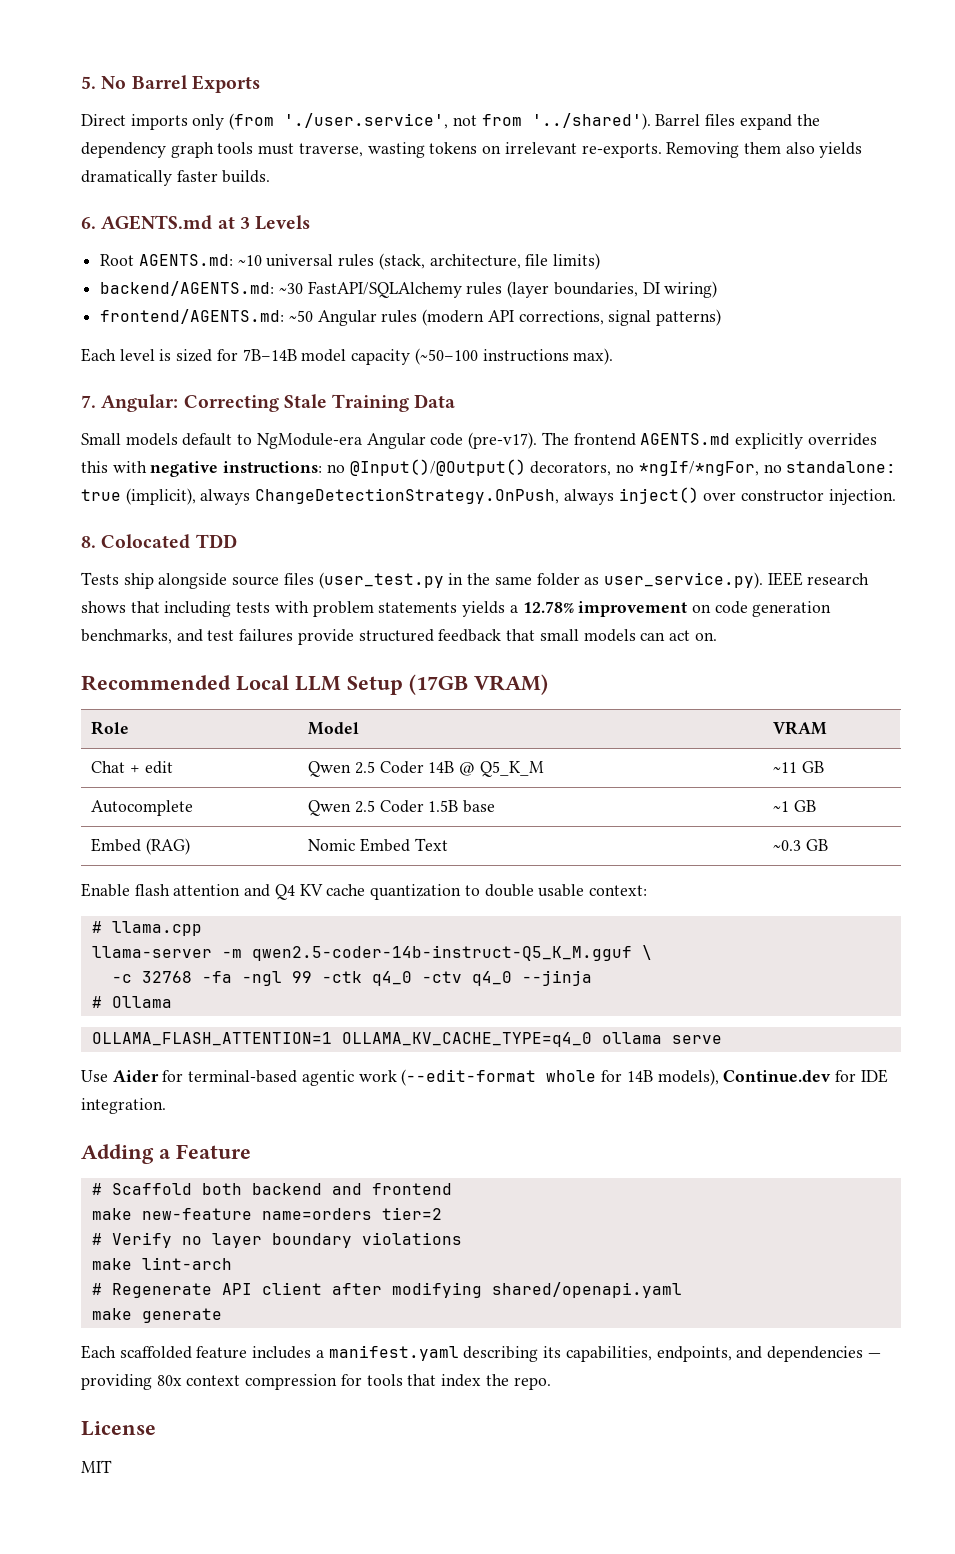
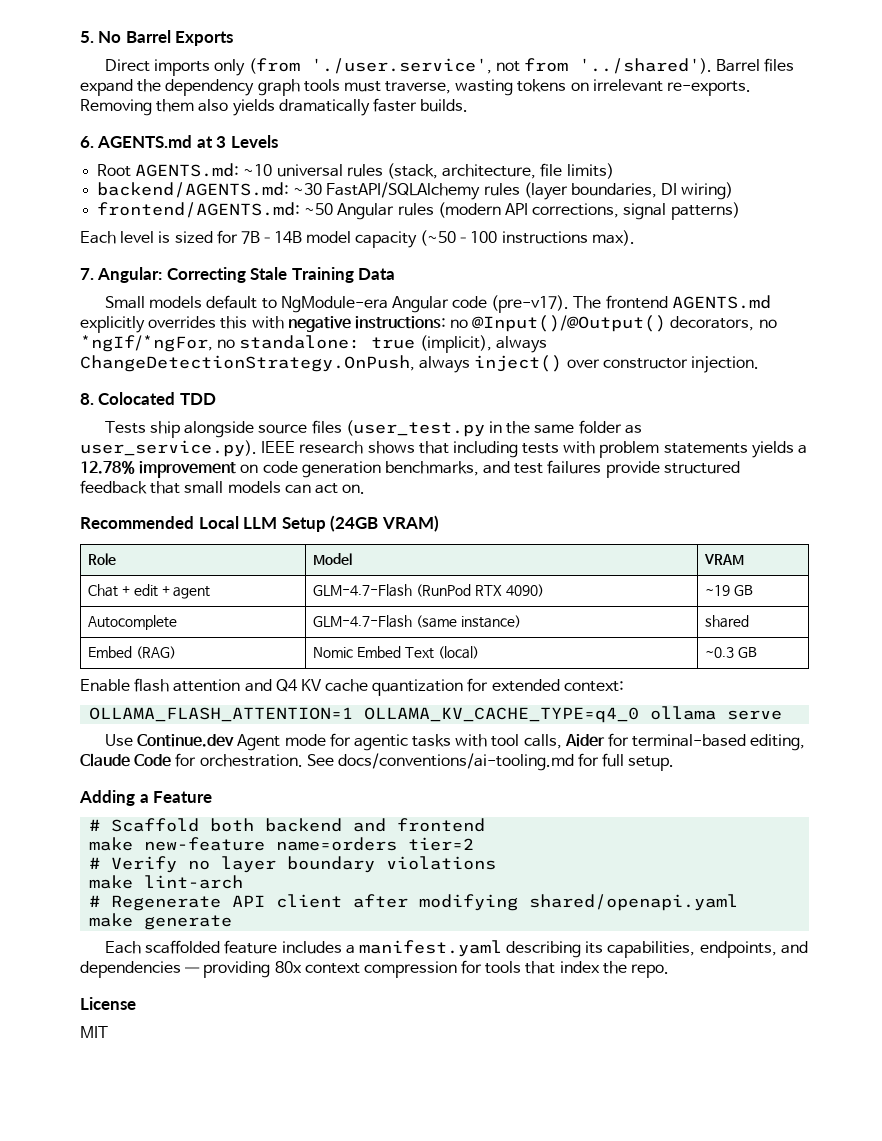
[409,674,468,695] (17GB -> [330,515,379,532] (24GB
[308,761,544,777] [773,761,824,773] [91,800,194,816] [308,800,496,816] [773,800,816,812] | Qwen 2.5 Coder 14B @ Q5_K_M | ~11 GB // Autocomplete | Qwen 2.5 Coder 1.5B base | ~1 GB -> [161,586,211,599] [313,584,544,597] [705,585,754,596] [88,615,178,630] [313,615,521,628] [705,615,750,628] + agent | GLM-4.7-Flash (RunPod RTX 4090) | ~19 GB // Autocomplete | GLM-4.7-Flash (same instance) | shared
(448, 844) none -> [437,646,479,659] (local)
[464,884,647,897] [91,921,202,936] [91,945,652,961] [111,970,592,986] [91,996,172,1008] to double usable context: // # llama.cpp // llama-server -m qwen2.5-coder-14b-instruct-Q5_K_M.gguf \ // -c 32768 -fa -ngl 99 -ctk q4_0 -ctv q4_0 --jinja // # Ollama -> [467,678,624,692] for extended context:
[112,1069,888,1086] [81,1098,166,1114] Aider for terminal-based agentic work (--edit-format whole for 14B models), Continue.dev for IDE integration. -> [137,733,806,751] [80,753,675,771] Continue.dev Agent mode for agentic tasks with tool calls, Aider for terminal-based editing, Claude Code for orchestration. See docs/conventions/ai-tooling.md for full setup.

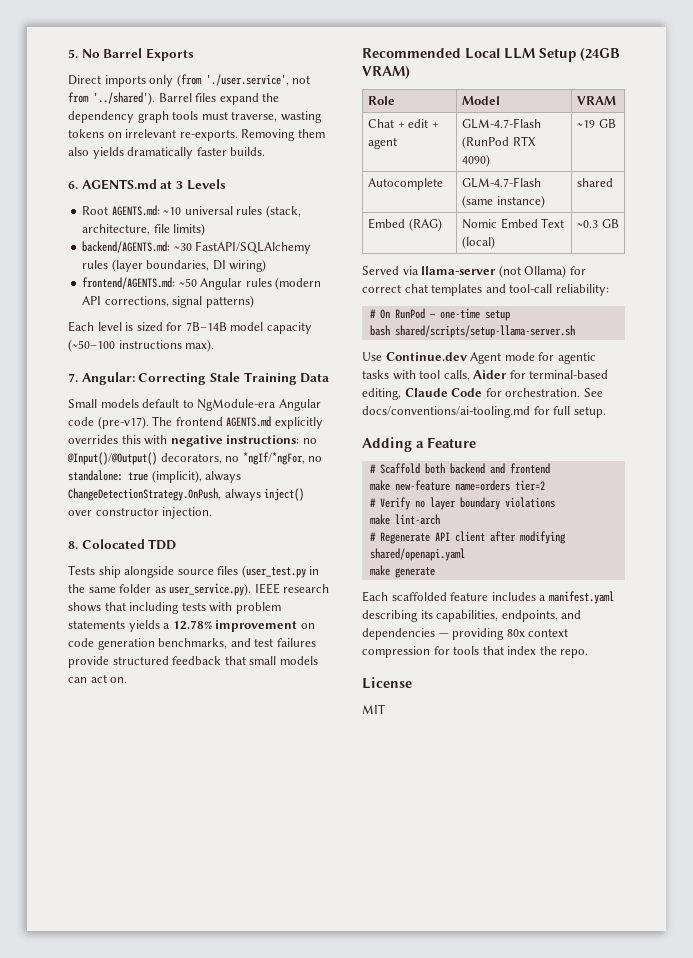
[80,678,624,696] [89,706,783,723] Enable flash attention and Q4 KV cache quantization for extended context: // OLLAMA_FLASH_ATTENTION=1 OLLAMA_KV_CACHE_TYPE=q4_0 ollama serve -> [362,265,586,278] [362,284,609,296] [369,308,510,321] [369,325,575,338] Served via llama-server (not Ollama) for correct chat templates and tool-call reliability: // # On RunPod — one-time setup // bash shared/scripts/setup-llama-server.sh

